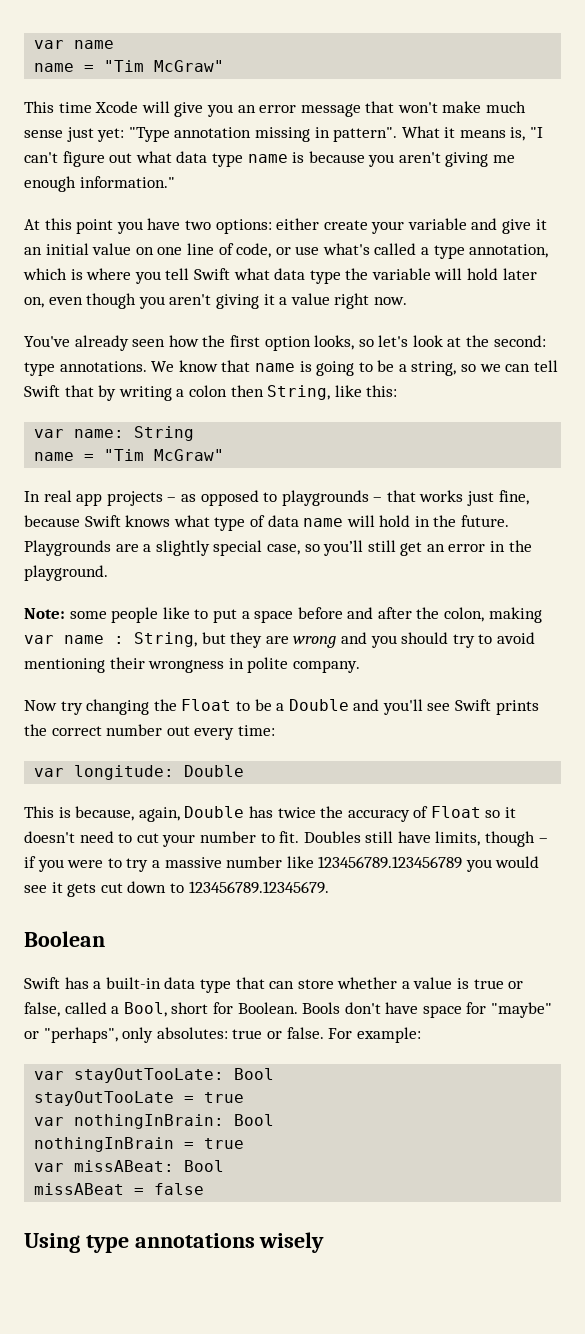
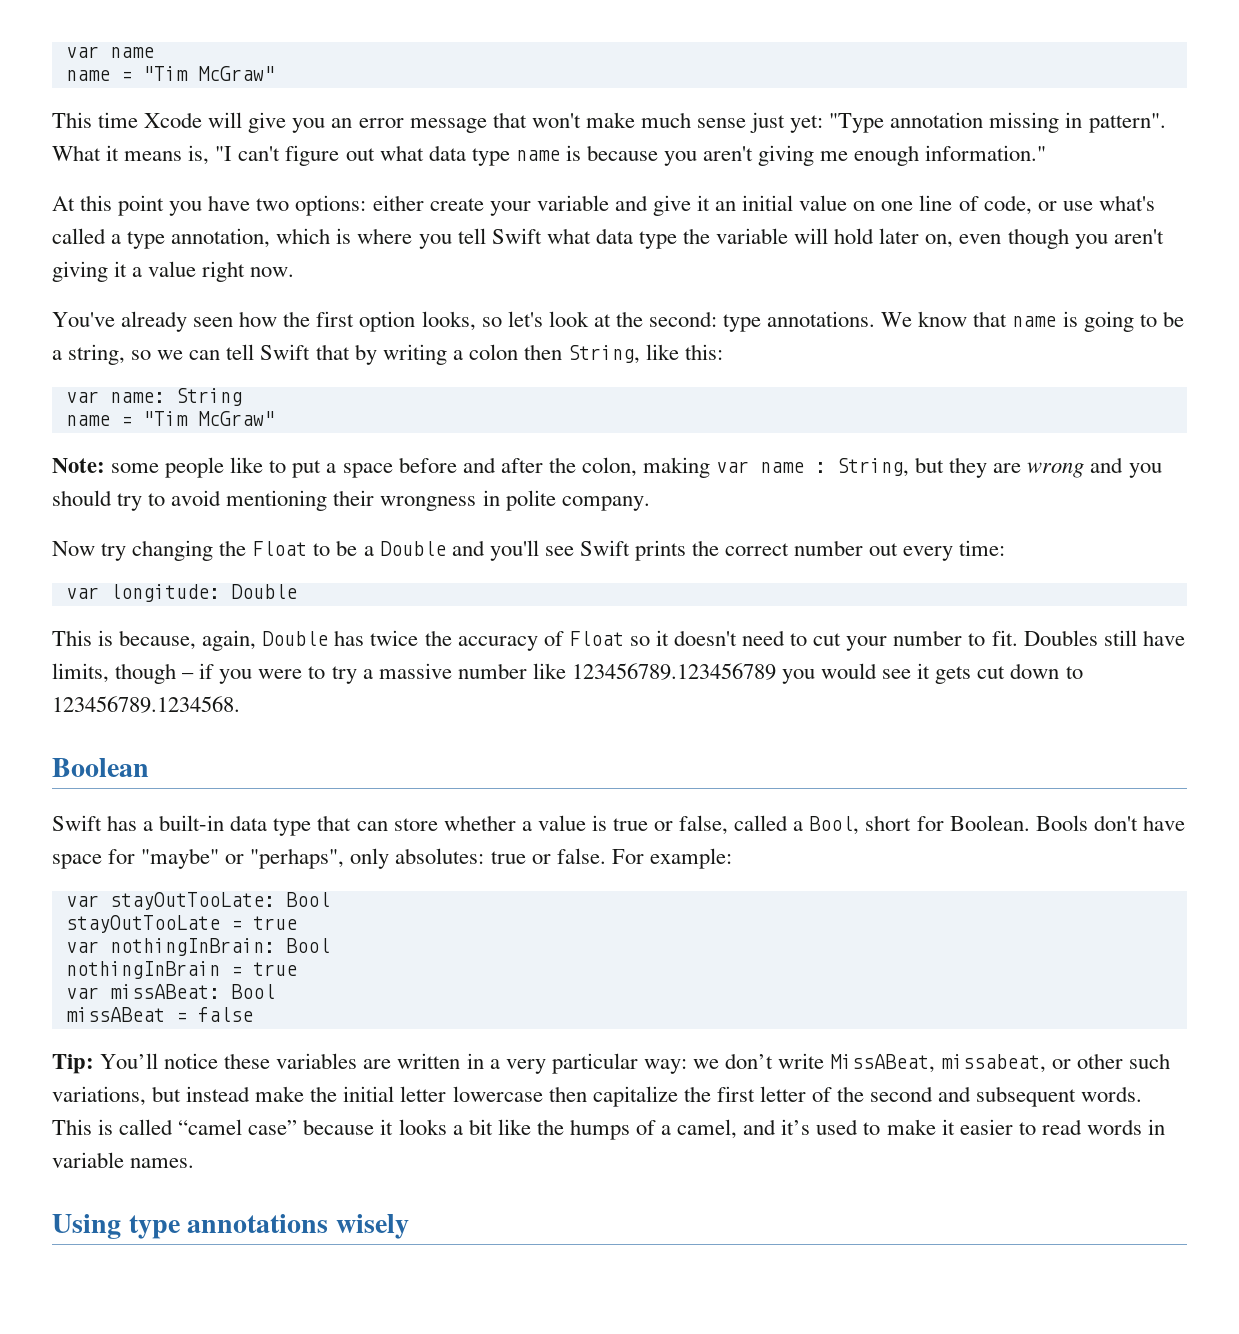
[24,490,529,506] [24,515,510,531] [24,540,532,556] [24,565,108,581] // In real app projects – as opposed to playgrounds – that works just fine, because Swift knows what type of data name will hold in the future. Playgrounds are a slightly special case, so you’ll still get an error in the playground. -> (275, 418) none
[188,881,329,894] 123456789.12345679. -> [52,696,240,713] 123456789.1234568.
(205, 1189) none -> [52,1053,1171,1074] [52,1086,1143,1107] [52,1119,1165,1140] [52,1152,195,1168] // Tip: You’ll notice these variables are written in a very particular way: we don’t write MissABeat, missabeat, or other such variations, but instead make the initial letter lowercase then capitalize the first letter of the second and subsequent words. This is called “camel case” because it looks a bit like the humps of a camel, and it’s used to make it easier to read words in variable names.

